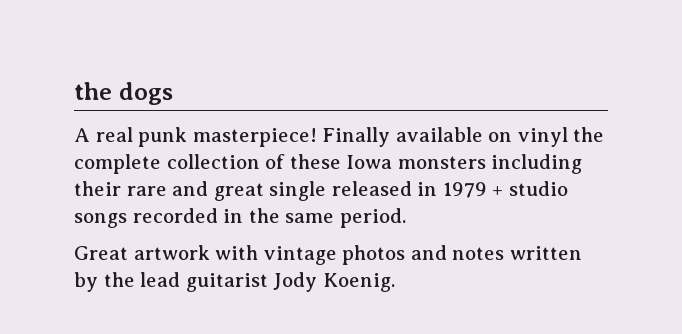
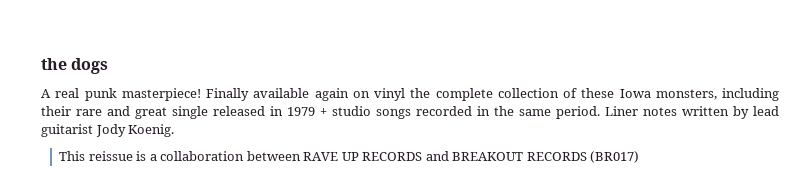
(483, 134) none -> [314,88,349,101] again
[397,156,486,169] monsters -> [655,89,717,100] monsters,
[74,245,447,265] // Great artwork with vintage photos and -> [605,106,638,116] Liner
[103,272,135,287] the -> (749, 112) none
(395, 282) none -> [59,151,640,163] // This reissue is a collaboration between RAVE UP RECORDS and BREAKOUT RECORDS (BR017)

